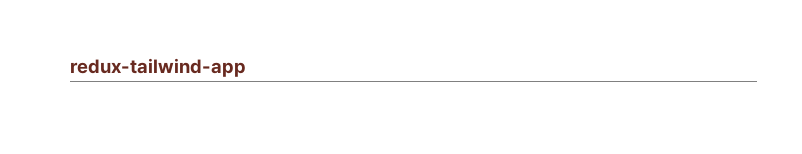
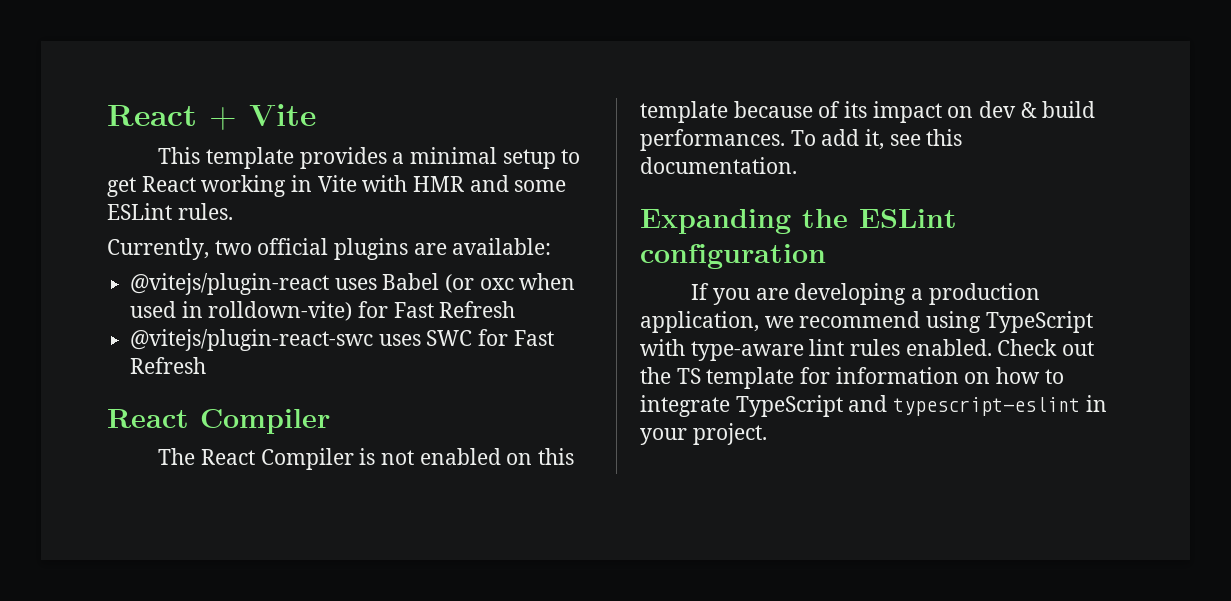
[70,58,246,77] redux-tailwind-app -> [107,104,316,130] [158,147,581,169] [107,175,567,197] [107,203,233,220] [107,238,552,260] [130,273,576,295] [130,301,516,321] [130,329,554,351] [130,357,207,374] [107,409,330,434] [158,448,574,470] [640,101,1096,123] [640,129,963,151] [640,157,797,174] [640,209,957,234] [640,244,826,269] [691,283,1040,305] [640,311,1093,333] [640,339,1095,361] [640,367,1064,389] [640,395,1107,417] [640,423,767,445] React + Vite // This template provides a minimal setup to get React working in Vite with HMR and some ESLint rules. // Currently, two official plugins are available: // @vitejs/plugin-react uses Babel (or oxc when used in rolldown-vite) for Fast Refresh // @vitejs/plugin-react-swc uses SWC for Fast Refresh // React Compiler // The React Compiler is not enabled on this template because of its impact on dev & build performances. To add it, see this documentation. // Expanding the ESLint configuration // If you are developing a production application, we recommend using TypeScript with type-aware lint rules enabled. Check out the TS template for information on how to integrate TypeScript and typescript-eslint in your project.

